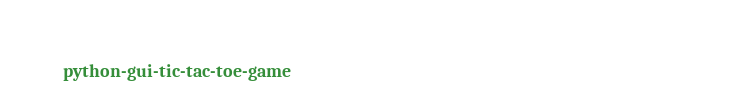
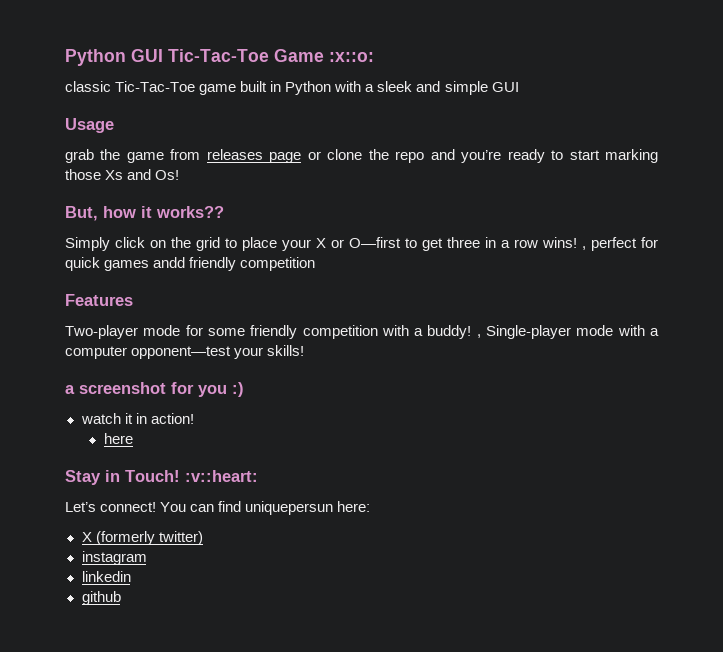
[63,64,291,81] python-gui-tic-tac-toe-game -> [65,49,374,66] [65,81,519,95] [65,118,114,133] [65,149,658,163] [65,169,180,180] [65,206,224,221] [65,237,658,251] [65,257,316,271] [65,294,133,306] [65,325,659,339] [65,345,305,359] [65,382,244,397] [80,413,194,424] [103,433,133,444] [65,470,258,485] [65,501,371,515] [81,531,203,545] [81,551,147,565] [81,571,131,582] [81,591,121,605] Python GUI Tic-Tac-Toe Game :x::o: // classic Tic-Tac-Toe game built in Python with a sleek and simple GUI // Usage // grab the game from releases page or clone the repo and you’re ready to start marking those Xs and Os! // But, how it works?? // Simply click on the grid to place your X or O—first to get three in a row wins! , perfect for quick games andd friendly competition // Features // Two-player mode for some friendly competition with a buddy! , Single-player mode with a computer opponent—test your skills! // a screenshot for you :) // watch it in action! // here // Stay in Touch! :v::heart: // Let’s connect! You can find uniquepersun here: // X (formerly twitter) // instagram // linkedin // github

